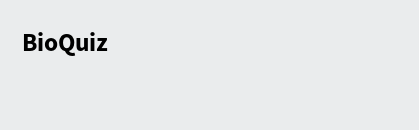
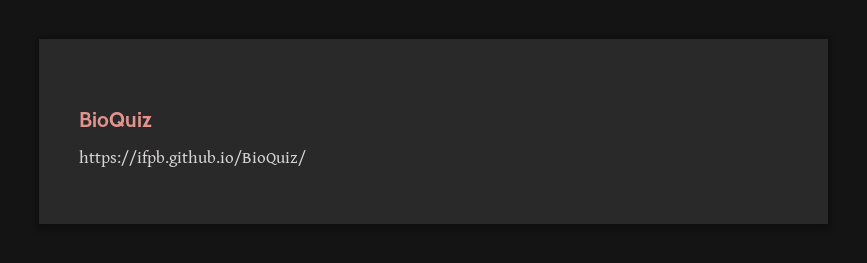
(108, 44) none -> [79,150,306,167] // https://ifpb.github.io/BioQuiz/

